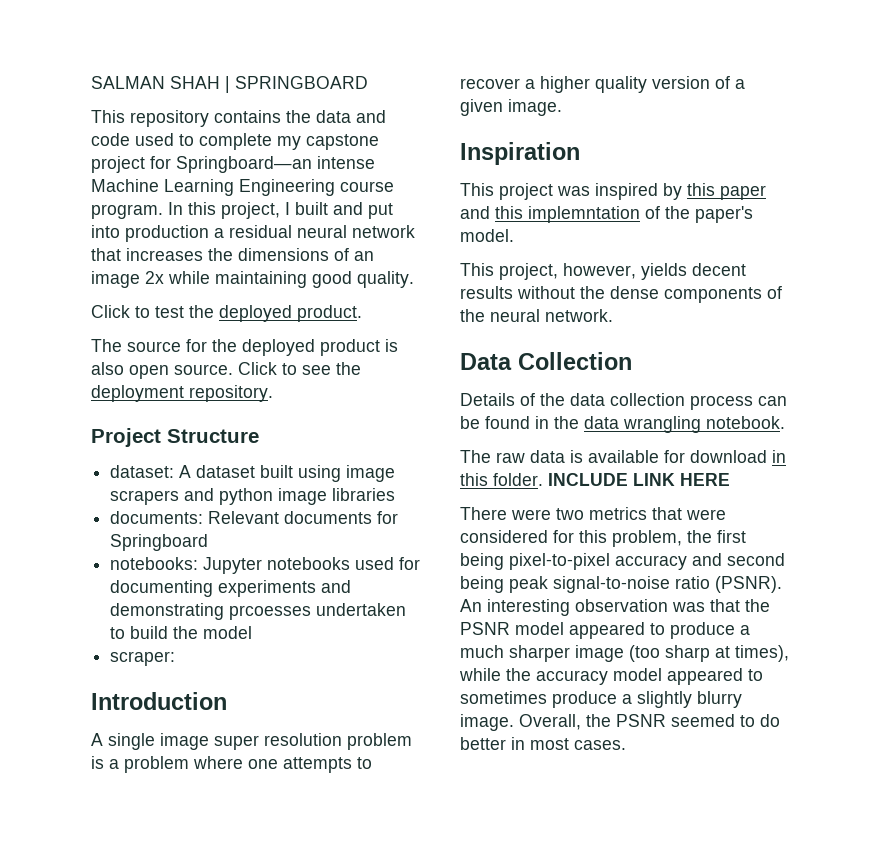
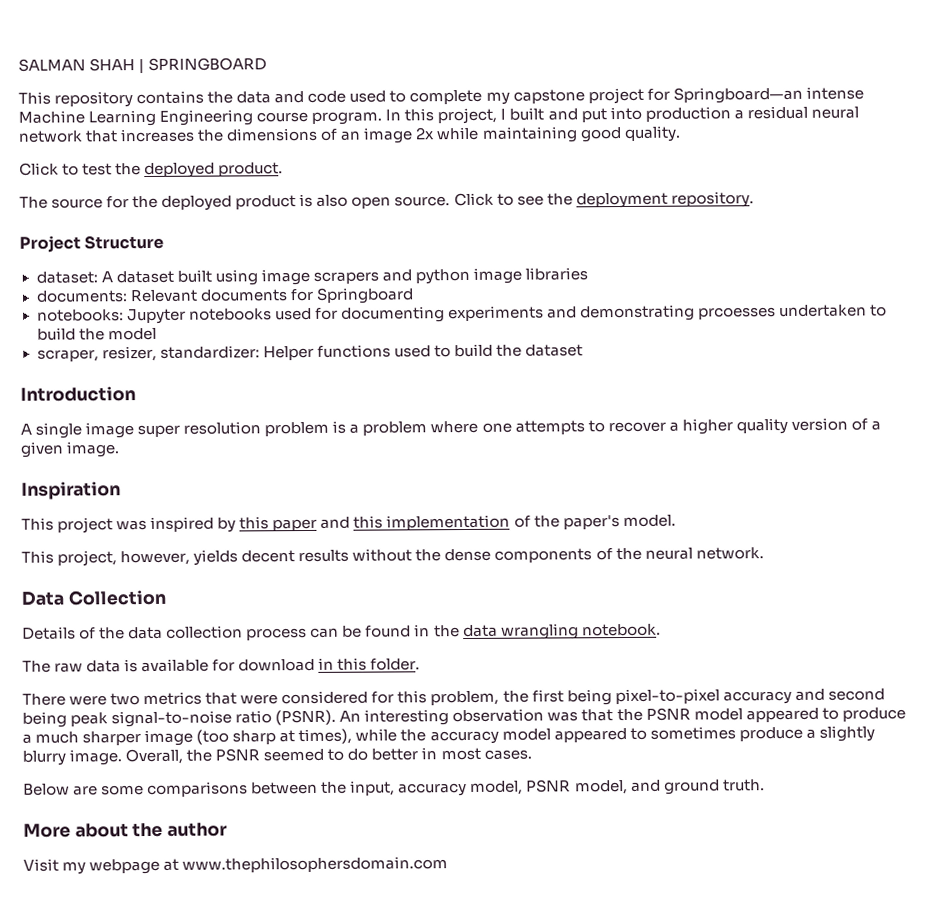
[110,651,176,666] scraper: -> [36,343,583,362] scraper, resizer, standardizer: Helper functions used to build the dataset
[528,206,640,223] implemntation -> [386,514,511,531] implementation
[548,473,730,486] INCLUDE LINK HERE -> (421, 664) none
(626, 745) none -> [23,779,765,798] [23,822,229,838] [23,856,449,875] // Below are some comparisons between the input, accuracy model, PSNR model, and ground truth. // More about the author // Visit my webpage at www.thephilosophersdomain.com

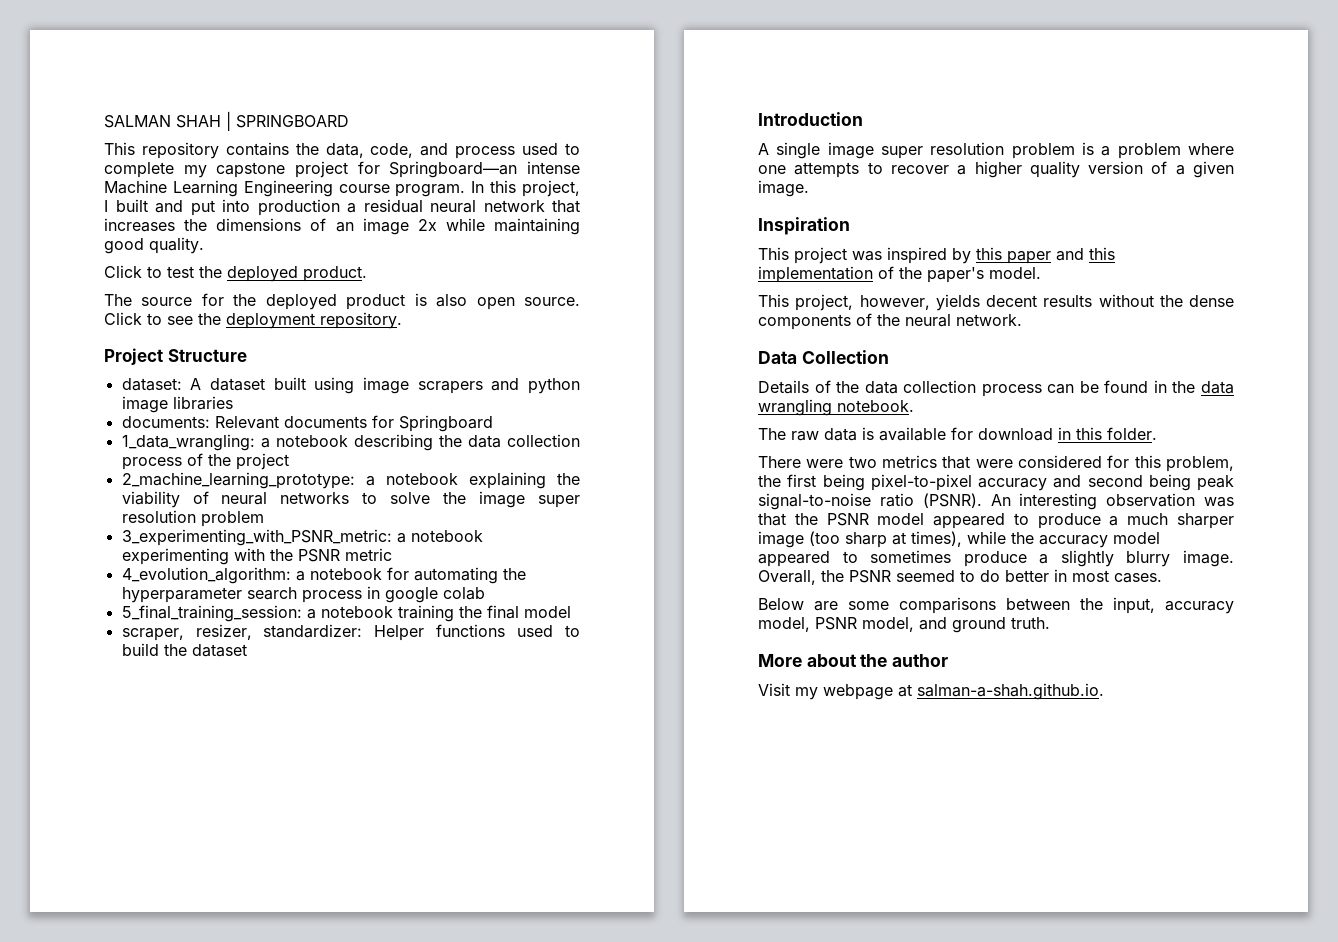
[236,90,347,104] data and code -> [325,143,516,159] data, code, and process
[36,304,888,325] [36,327,105,341] notebooks: Jupyter notebooks used for documenting experiments and demonstrating prcoesses undertaken to build the -> [121,434,580,451] [121,453,289,470] [121,472,580,489] [121,491,580,508] [121,510,264,527] [121,529,483,546] [121,548,392,565] [121,567,526,584] [121,586,485,603] [121,605,519,622] 1_data_wrangling: a notebook describing the data collection process of the project // 2_machine_learning_prototype: a notebook explaining the viability of neural networks to solve the image super resolution problem // 3_experimenting_with_PSNR_metric: a notebook experimenting with the PSNR metric // 4_evolution_algorithm: a notebook for automating the hyperparameter search process in google colab // 5_final_training_session: a notebook training the final
[182,856,449,873] www.thephilosophersdomain.com -> [917,683,1104,700] salman-a-shah.github.io.

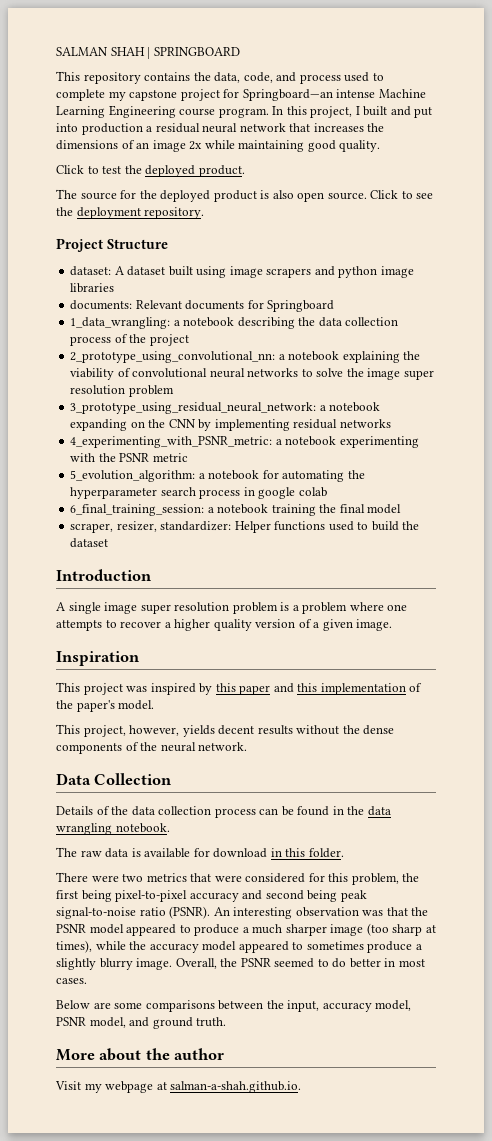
[121,472,355,489] 2_machine_learning_prototype: -> [70,351,276,363] 2_prototype_using_convolutional_nn:
(209, 497) none -> [132,368,208,378] convolutional
[121,529,392,546] 3_experimenting_with_PSNR_metric: -> [70,402,381,414] [70,419,391,431] [70,436,273,448] 3_prototype_using_residual_neural_network: a notebook expanding on the CNN by implementing residual networks // 4_experimenting_with_PSNR_metric:
[121,567,291,584] 4_evolution_algorithm: -> [70,470,196,482] 5_evolution_algorithm:
[121,605,302,622] 5_final_training_session: -> [70,504,205,516] 6_final_training_session:

